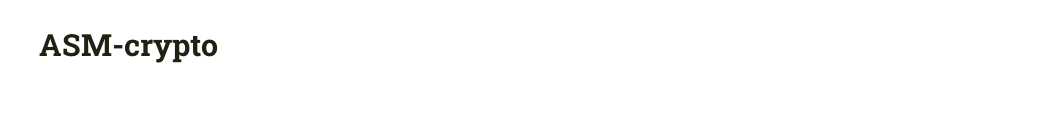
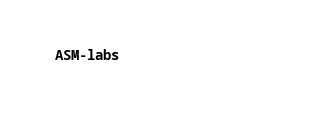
[39,33,218,63] ASM-crypto -> [55,49,119,60] ASM-labs

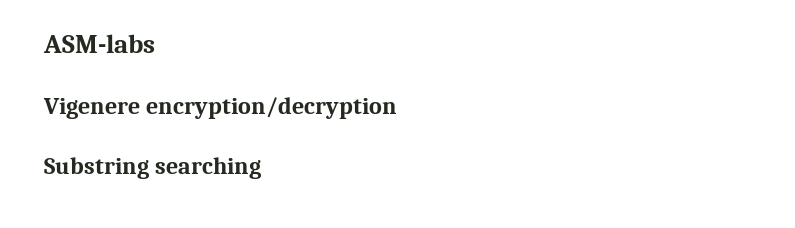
(119, 54) none -> [43,97,398,119] [44,157,262,179] // Vigenere encryption/decryption // Substring searching

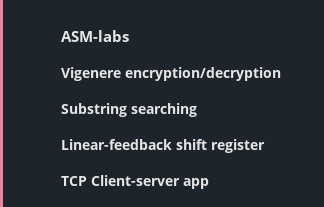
(262, 168) none -> [61,139,265,153] [61,175,209,189] // Linear-feedback shift register // TCP Client-server app

